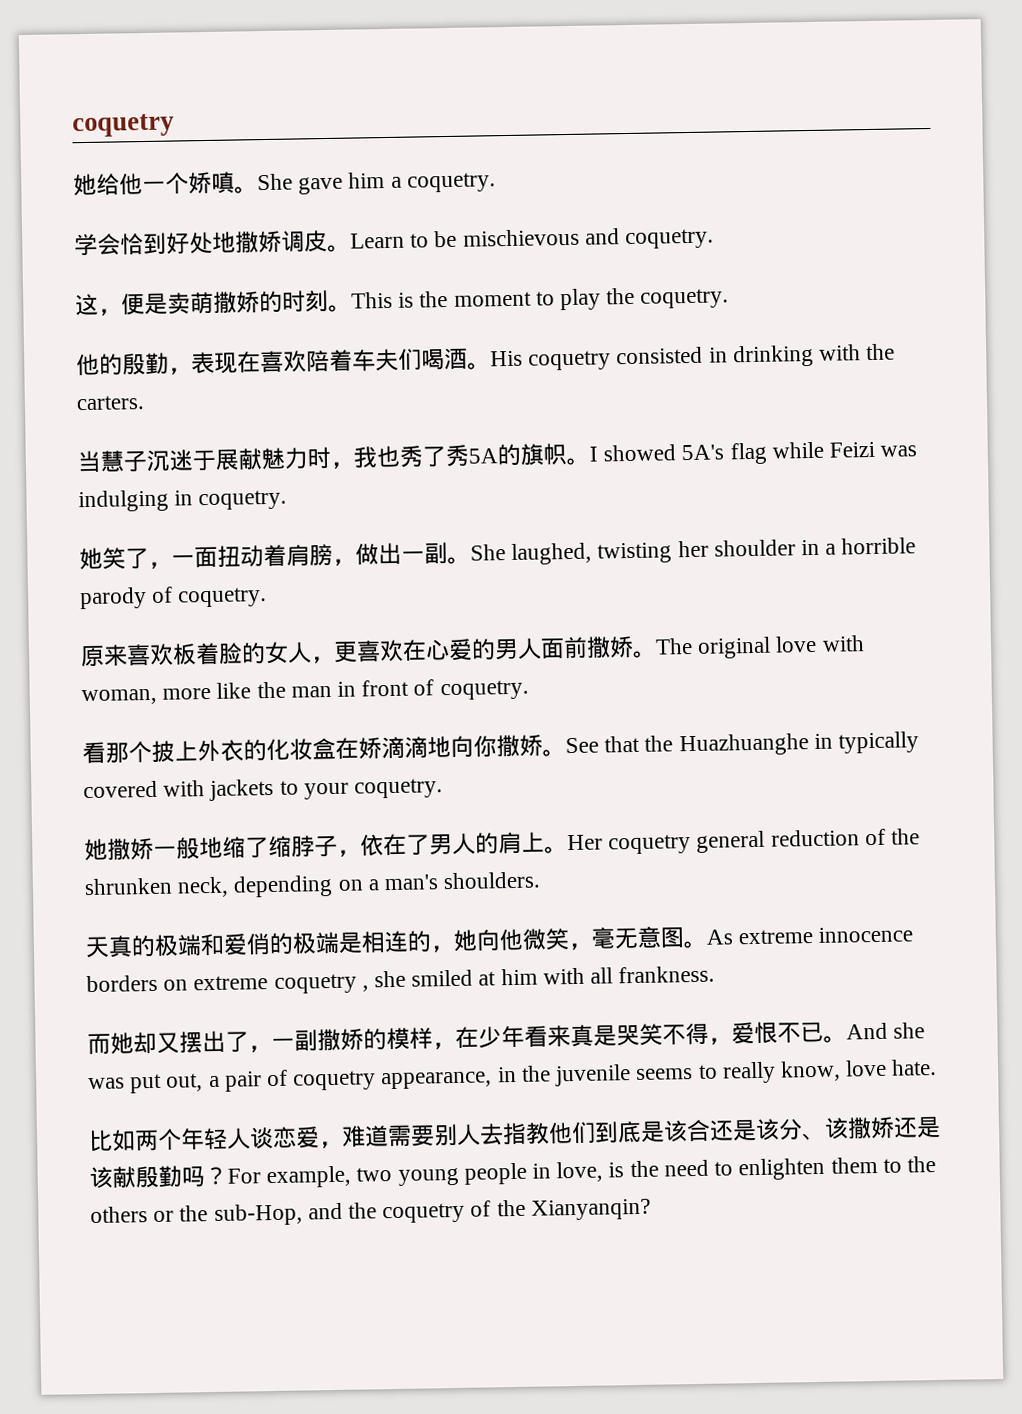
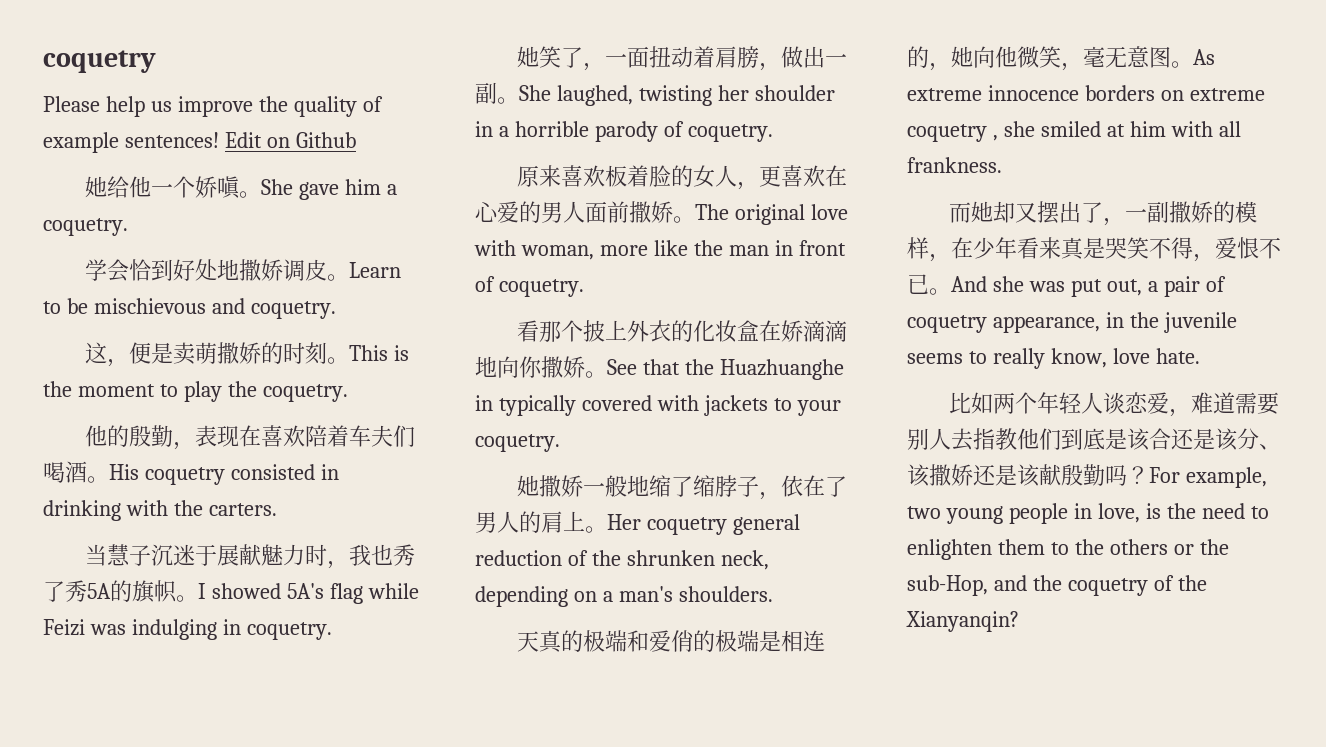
[72,113,174,138] coquetry -> [43,50,156,73] [43,96,383,117] [43,132,356,153] coquetry // Please help us improve the quality of example sentences! Edit on Github

